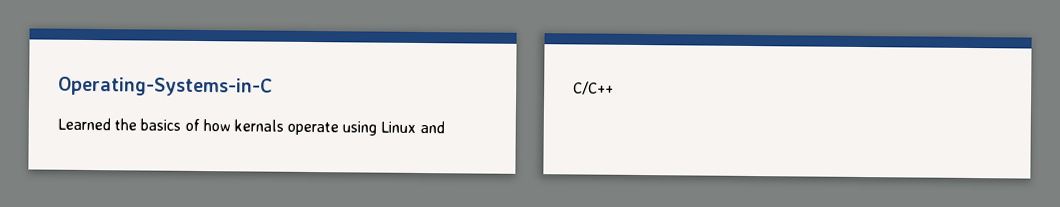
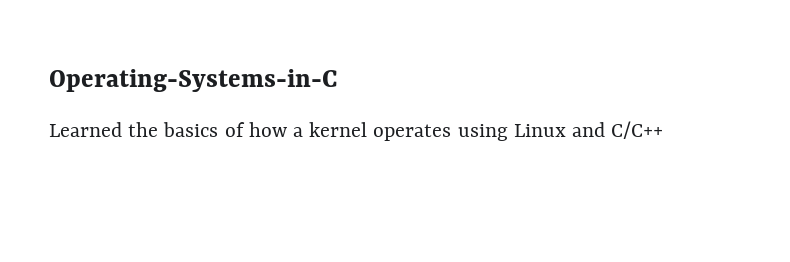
[233,119,340,136] kernals operate -> [293,122,452,141] a kernel operates

